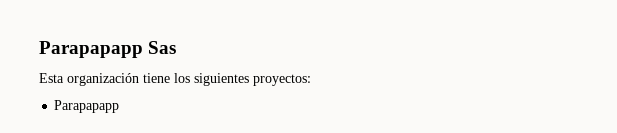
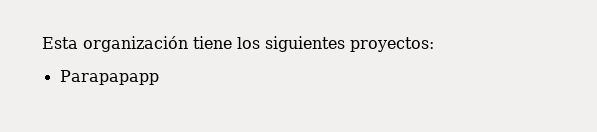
[39,41,177,58] Parapapapp Sas // -> (42, 43) none

